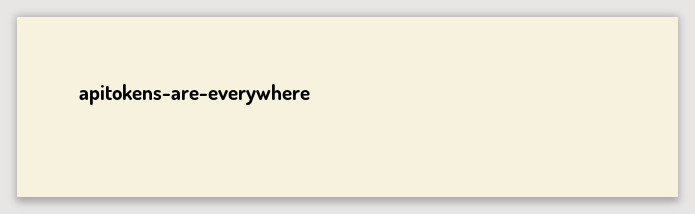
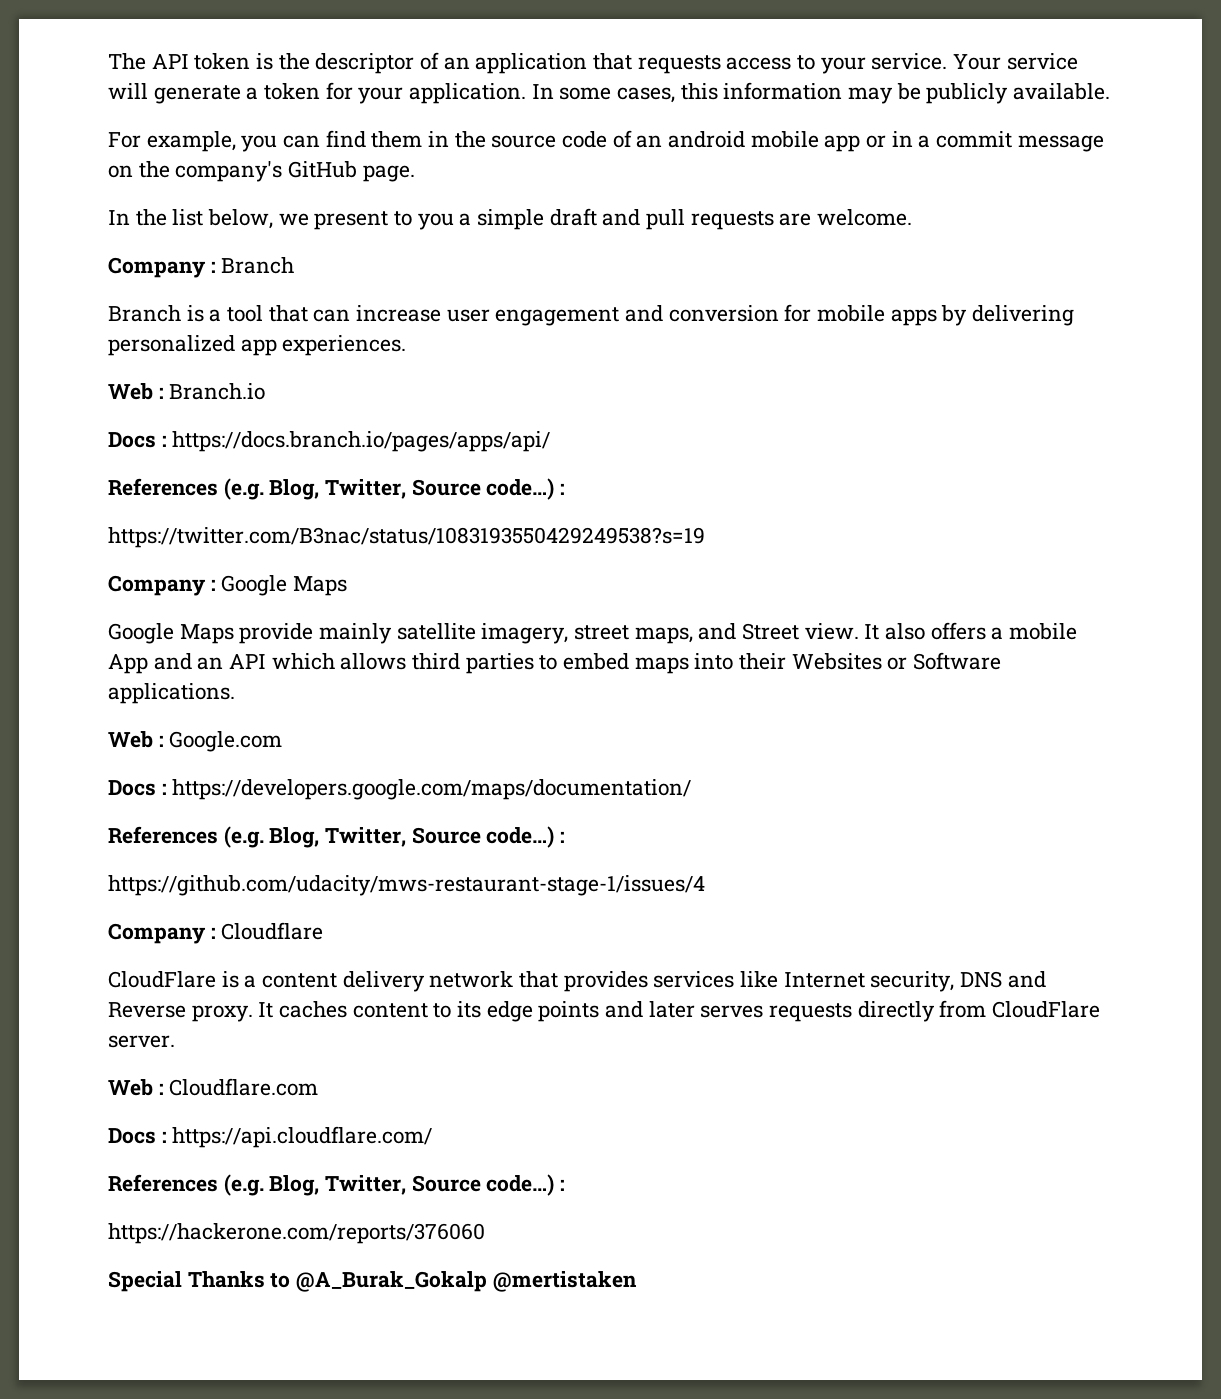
[79,84,310,105] apitokens-are-everywhere -> [108,52,1078,74] [108,82,1111,104] [108,130,1104,152] [108,161,415,182] [108,208,913,230] [108,257,295,278] [108,304,1075,326] [108,335,407,356] [108,383,266,400] [108,431,551,452] [108,478,566,500] [108,527,705,548] [108,575,348,596] [108,622,1078,644] [108,652,1002,674] [108,683,235,704] [108,731,283,752] [108,779,692,800] [108,826,566,848] [108,875,705,896] [108,922,324,944] [108,971,1046,992] [108,1000,1101,1022] [108,1035,175,1048] [108,1078,319,1096] [108,1126,433,1148] [108,1174,566,1196] [108,1223,485,1244] [108,1271,637,1292] The API token is the descriptor of an application that requests access to your service. Your service will generate a token for your application. In some cases, this information may be publicly available. // For example, you can find them in the source code of an android mobile app or in a commit message on the company's GitHub page. // In the list below, we present to you a simple draft and pull requests are welcome. // Company : Branch // Branch is a tool that can increase user engagement and conversion for mobile apps by delivering personalized app experiences. // Web : Branch.io // Docs : https://docs.branch.io/pages/apps/api/ // References (e.g. Blog, Twitter, Source code…) : // https://twitter.com/B3nac/status/1083193550429249538?s=19 // Company : Google Maps // Google Maps provide mainly satellite imagery, street maps, and Street view. It also offers a mobile App and an API which allows third parties to embed maps into their Websites or Software applications. // Web : Google.com // Docs : https://developers.google.com/maps/documentation/ // References (e.g. Blog, Twitter, Source code…) : // https://github.com/udacity/mws-restaurant-stage-1/issues/4 // Company : Cloudflare // CloudFlare is a content delivery network that provides services like Internet security, DNS and Reverse proxy. It caches content to its edge points and later serves requests directly from CloudFlare server. // Web : Cloudflare.com // Docs : https://api.cloudflare.com/ // References (e.g. Blog, Twitter, Source code…) : // https://hackerone.com/reports/376060 // Special Thanks to @A_Burak_Gokalp @mertistaken

